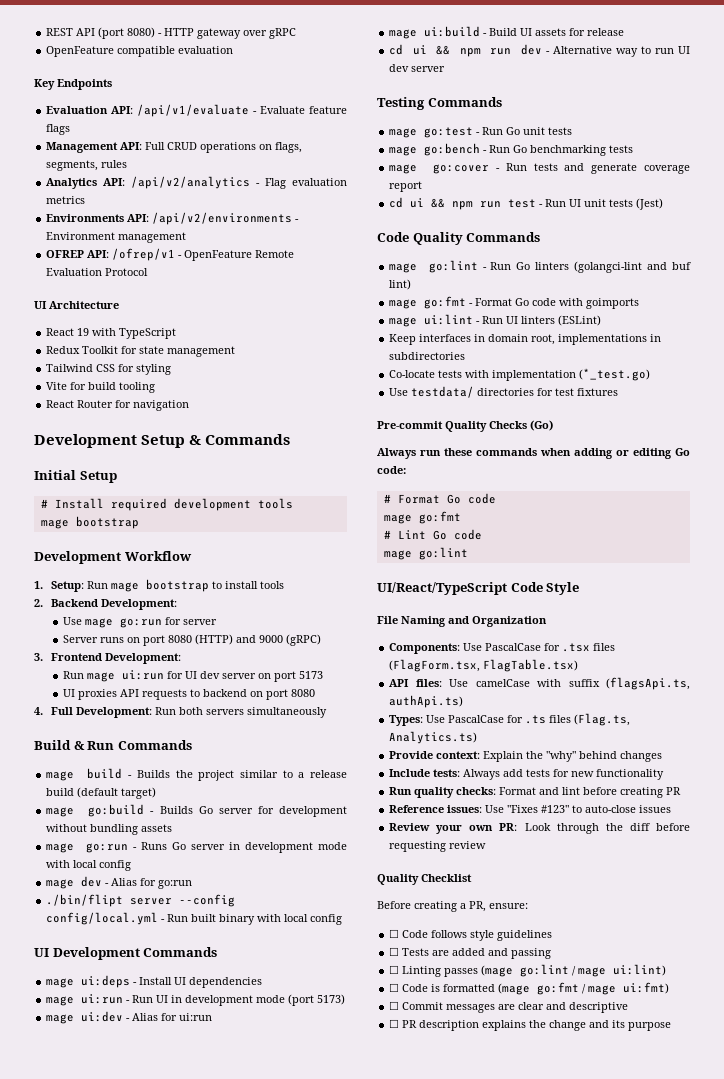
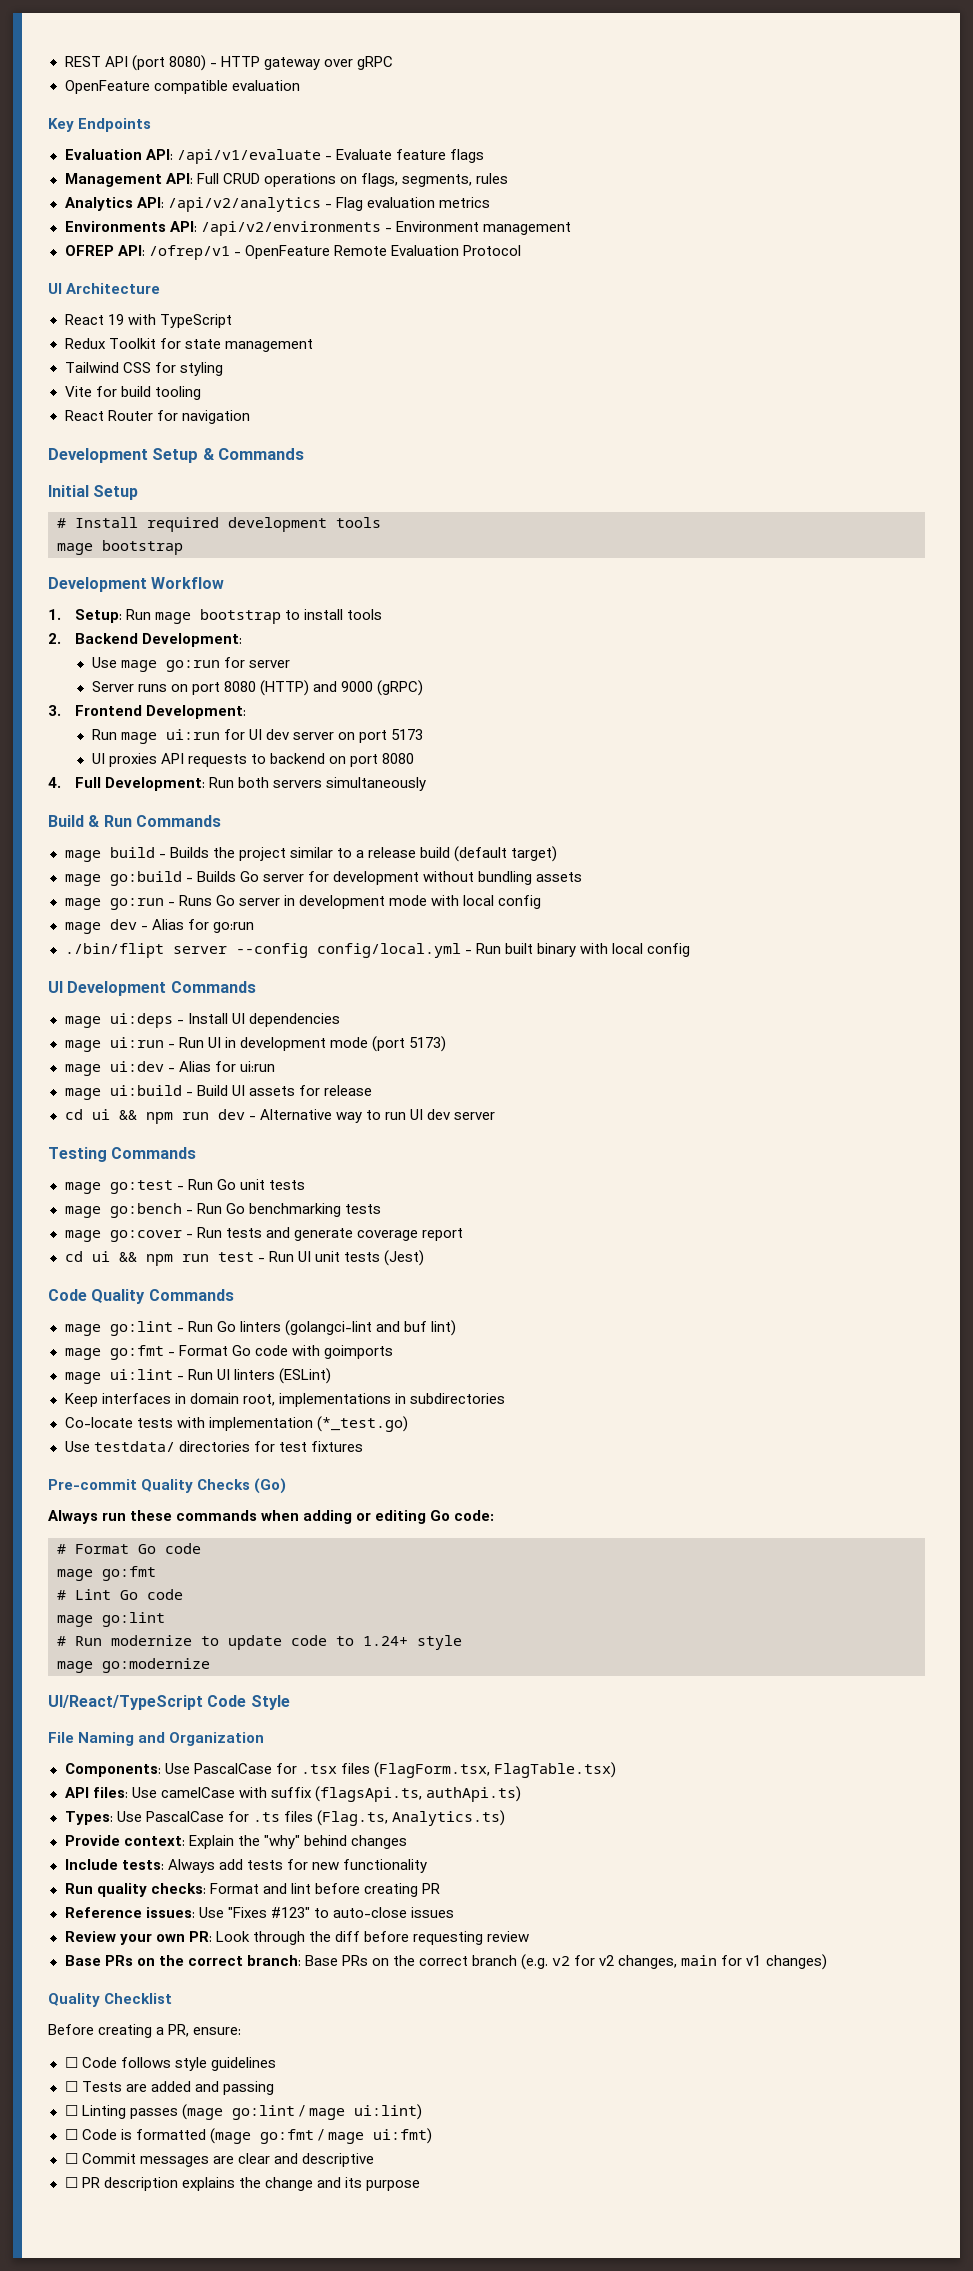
(468, 553) none -> [57,1635,462,1650] [57,1658,210,1673] // # Run modernize to update code to 1.24+ style // mage go:modernize
(487, 845) none -> [64,1954,827,1970] // Base PRs on the correct branch: Base PRs on the correct branch (e.g. v2 for v2 changes, main for v1 changes)

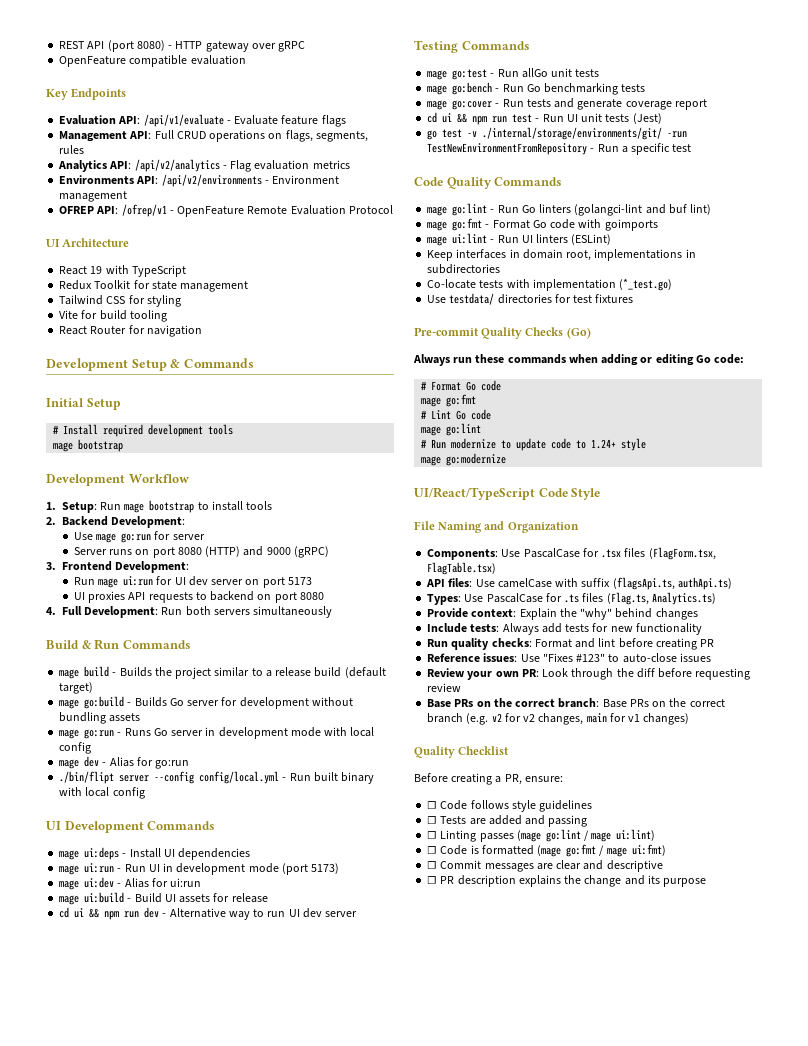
[216,1179,236,1190] Go -> [521,68,548,78] allGo
(424, 1258) none -> [427,127,688,140] [427,143,692,155] // go test -v ./internal/storage/environments/git/ -run TestNewEnvironmentFromRepository - Run a specific test

